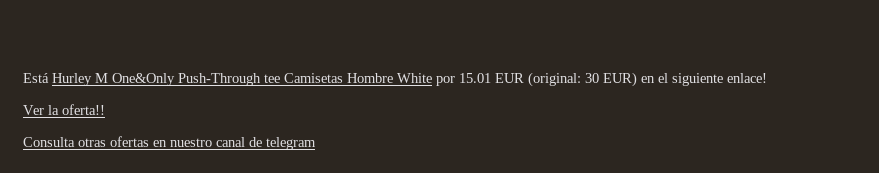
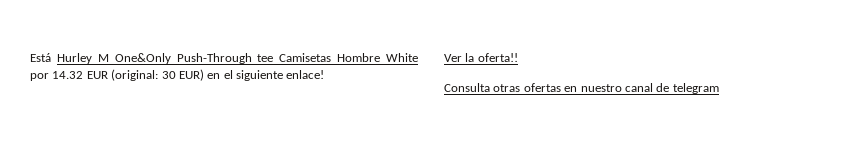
[459,73,491,83] 15.01 -> [52,71,84,79] 14.32

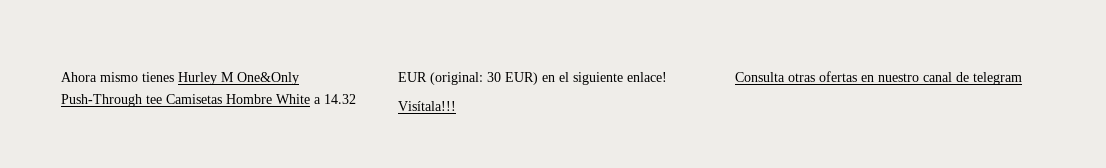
[30,53,51,62] Está -> [61,72,174,82] Ahora mismo tienes
[30,73,49,81] por -> [314,97,321,104] a
[444,53,518,62] Ver la oferta!! -> [398,101,456,111] Visítala!!!

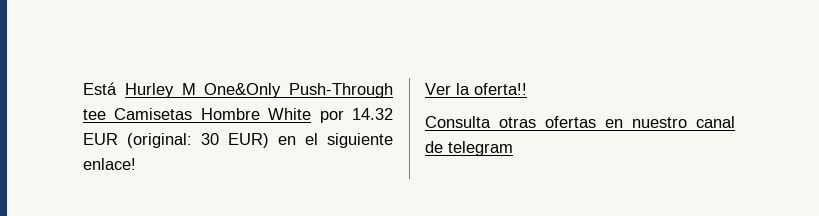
[61,72,174,82] Ahora mismo tienes -> [83,82,117,95] Está
[314,97,321,104] a -> [319,110,344,123] por
[398,101,456,111] Visítala!!! -> [425,83,527,95] Ver la oferta!!

